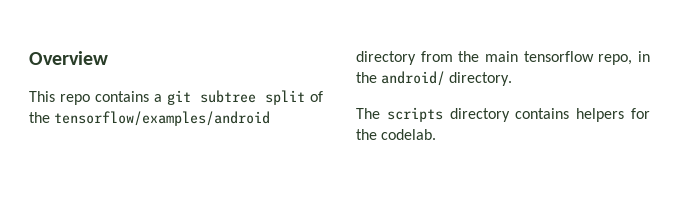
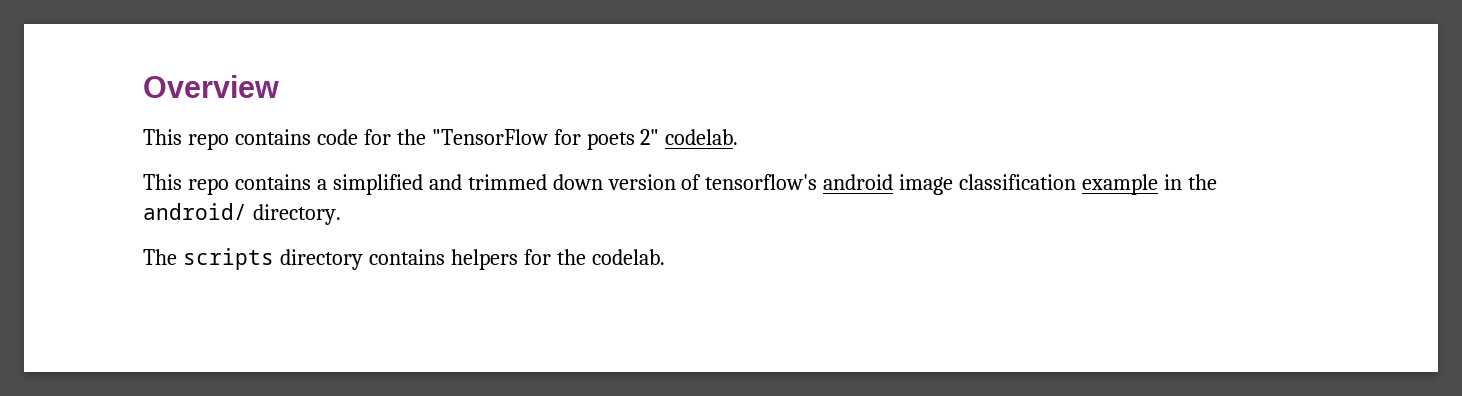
[153,90,323,105] [29,111,271,126] [356,51,633,65] a git subtree split of the tensorflow/examples/android directory from the main tensorflow repo, -> [316,129,739,150] [143,174,1159,195] code for the "TensorFlow for poets 2" codelab. // This repo contains a simplified and trimmed down version of tensorflow's android image classification example

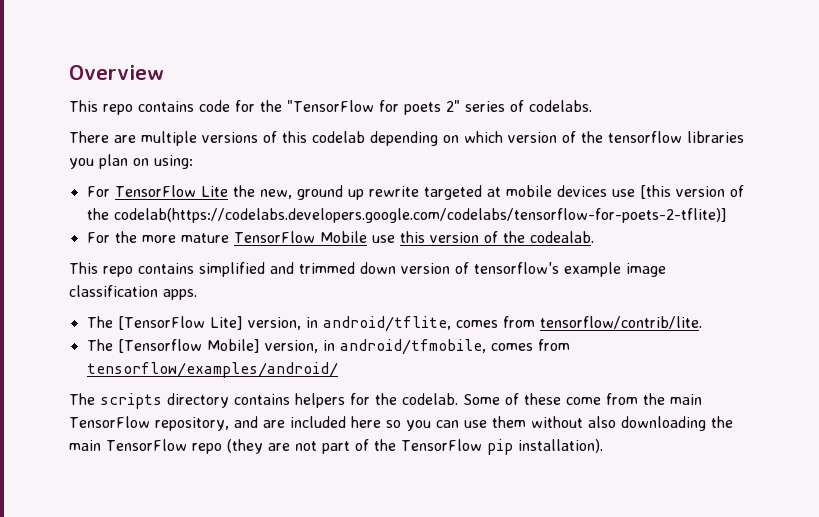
[665,129,739,145] [143,174,327,195] codelab. // This repo contains a -> [464,100,592,112] [69,131,744,146] [69,154,193,169] [86,185,744,200] [86,208,727,223] [86,231,594,243] [69,262,194,277] series of codelabs. // There are multiple versions of this codelab depending on which version of the tensorflow libraries you plan on using: // For TensorFlow Lite the new, ground up rewrite targeted at mobile devices use [this version of the codelab(https://codelabs.developers.google.com/codelabs/tensorflow-for-poets-2-tflite)] // For the more mature TensorFlow Mobile use this version of the codealab. // This repo contains
[823,174,894,190] android -> [564,262,621,277] example
[1082,174,1218,195] [143,203,341,225] example in the android/ directory. -> [163,289,197,300] [86,316,702,332] [86,339,570,355] [86,362,338,378] apps. // The [TensorFlow Lite] version, in android/tflite, comes from tensorflow/contrib/lite. // The [Tensorflow Mobile] version, in android/tfmobile, comes from tensorflow/examples/android/
(665, 257) none -> [463,393,702,405] [69,416,733,431] [69,439,603,455] Some of these come from the main TensorFlow repository, and are included here so you can use them without also downloading the main TensorFlow repo (they are not part of the TensorFlow pip installation).

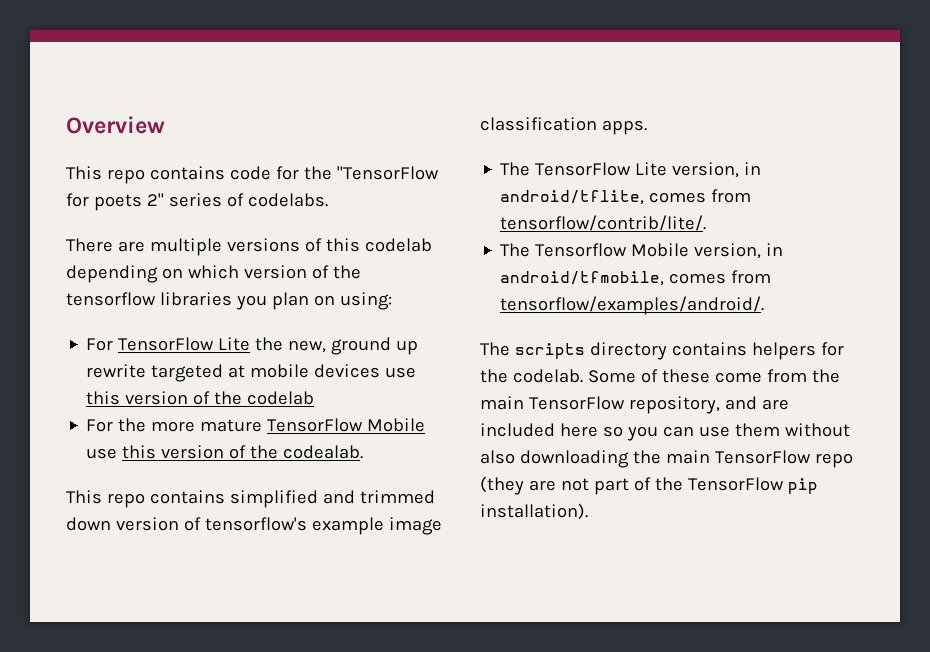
[639,185,744,199] [86,208,727,223] [this version of the codelab(https://codelabs.developers.google.com/codelabs/tensorflow-for-poets-2-tflite)] -> [86,391,315,405] this version of the codelab
[117,316,243,330] [TensorFlow Lite] -> [535,162,668,176] TensorFlow Lite
[539,316,702,329] [86,339,260,353] tensorflow/contrib/lite. // The [Tensorflow Mobile] -> [500,215,707,231] [500,243,690,257] tensorflow/contrib/lite/. // The Tensorflow Mobile
[86,362,338,378] tensorflow/examples/android/ -> [500,296,765,315] tensorflow/examples/android/.

